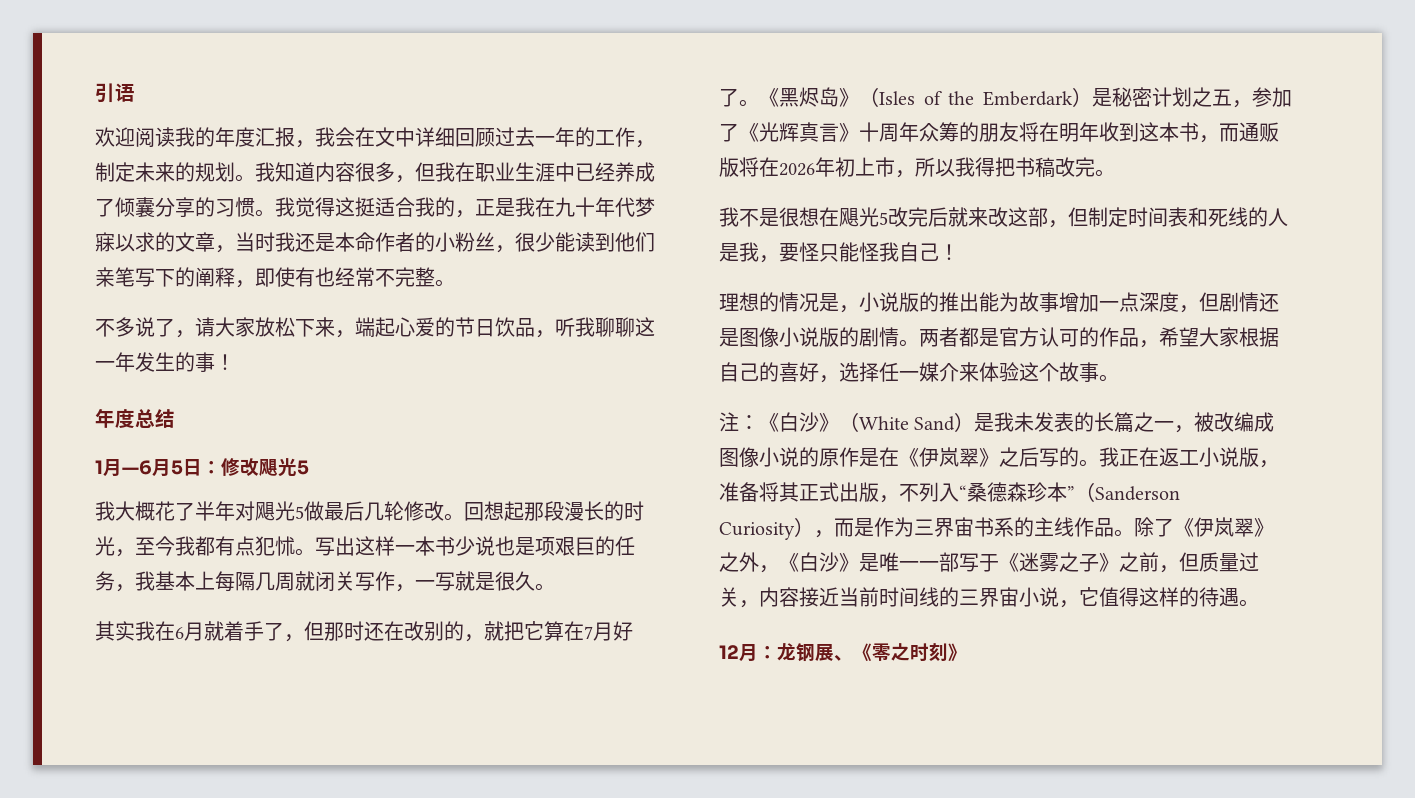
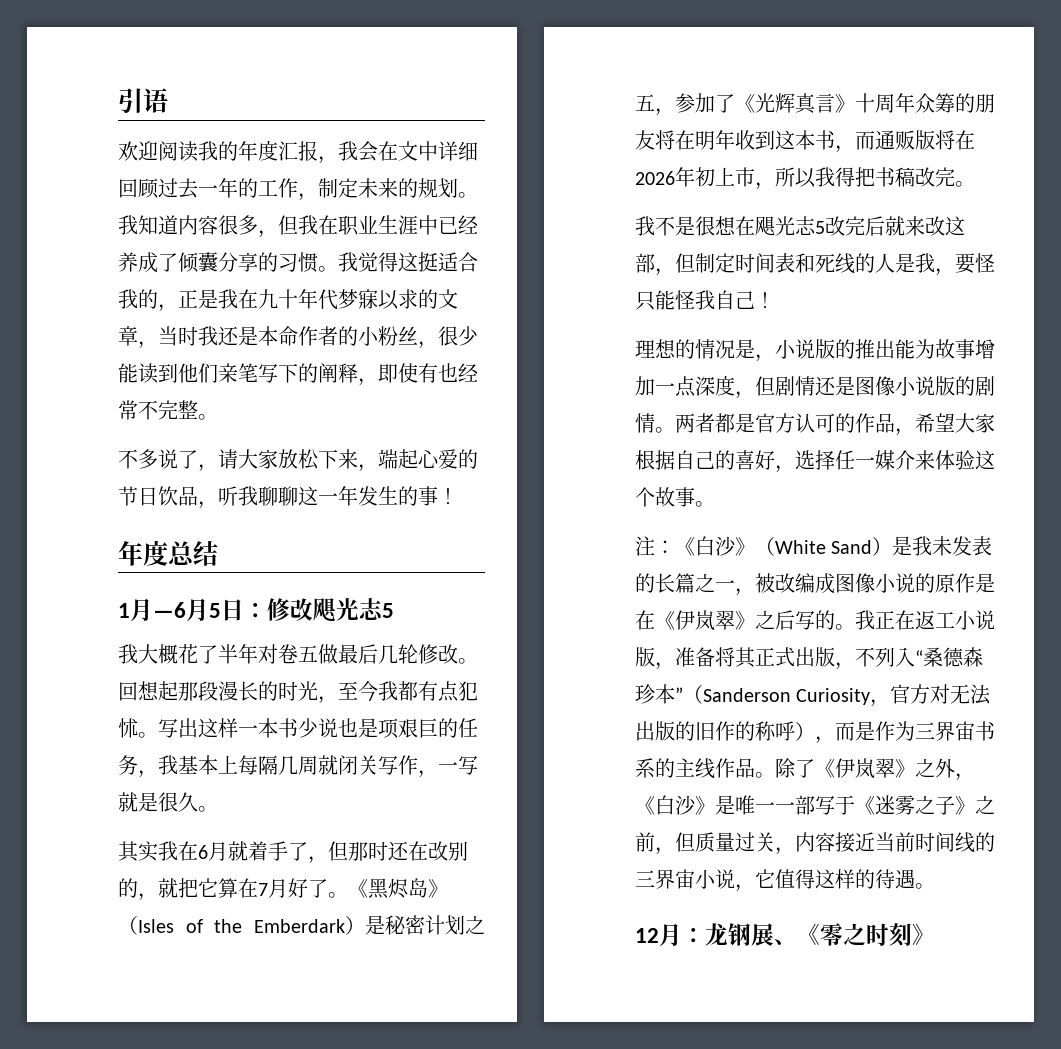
(297, 467) none -> [359,598,384,620] 志
[255,501,304,521] 飓光5 -> [278,644,318,664] 卷五
(879, 217) none -> [795,216,816,235] 志
(795, 531) none -> [870,684,992,707] [635,721,795,741] ，官方对无法出版的旧作的称呼

